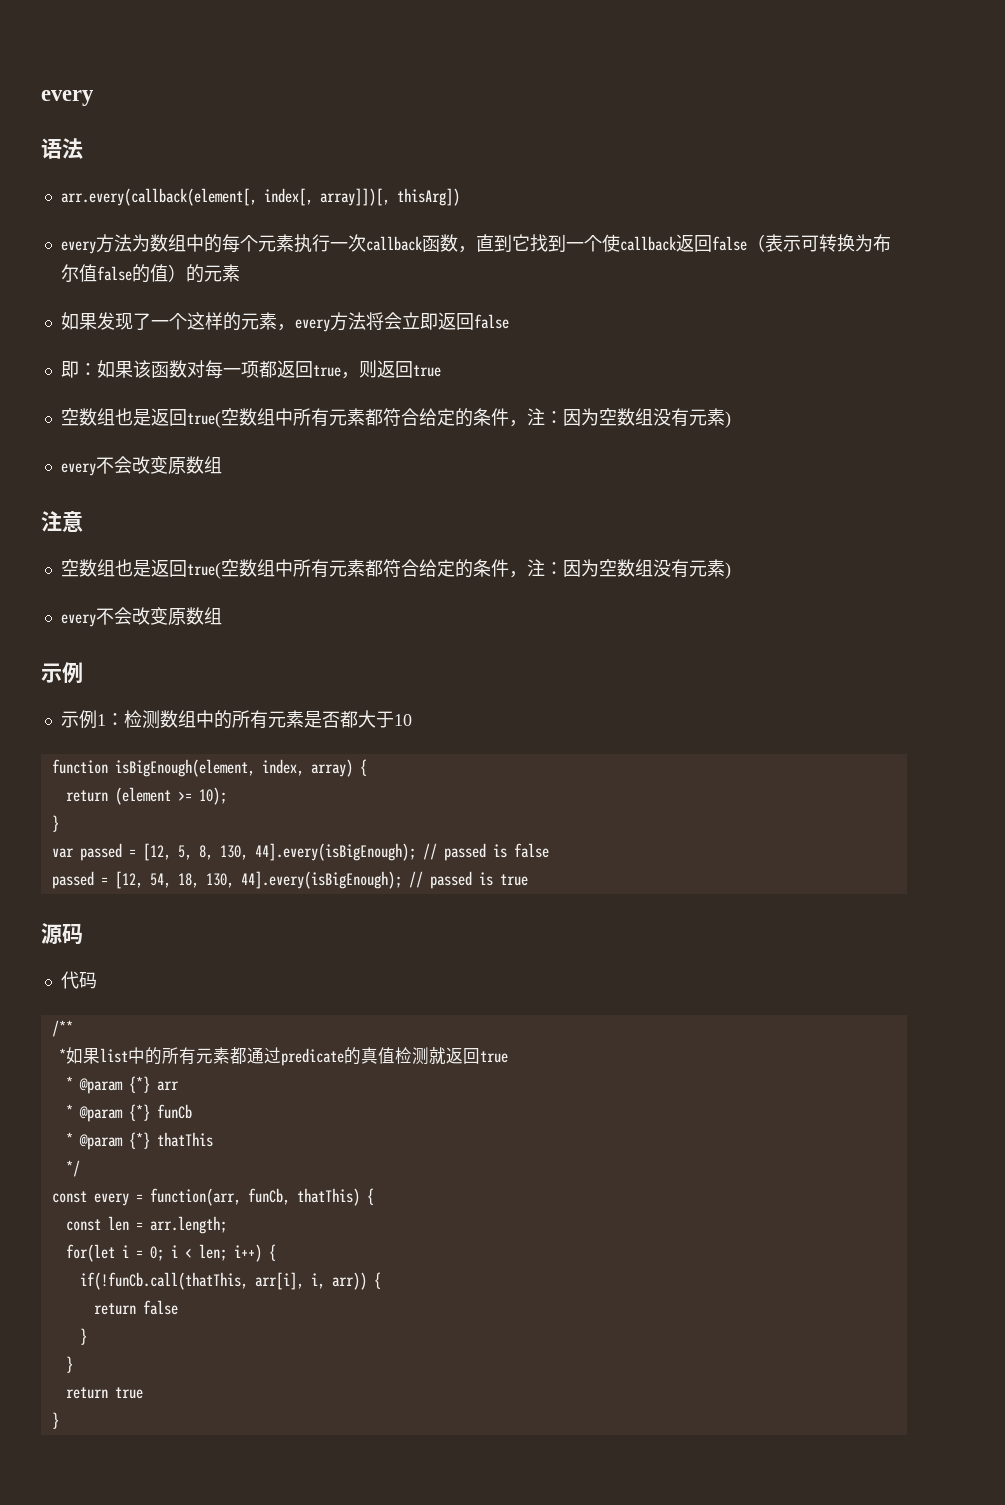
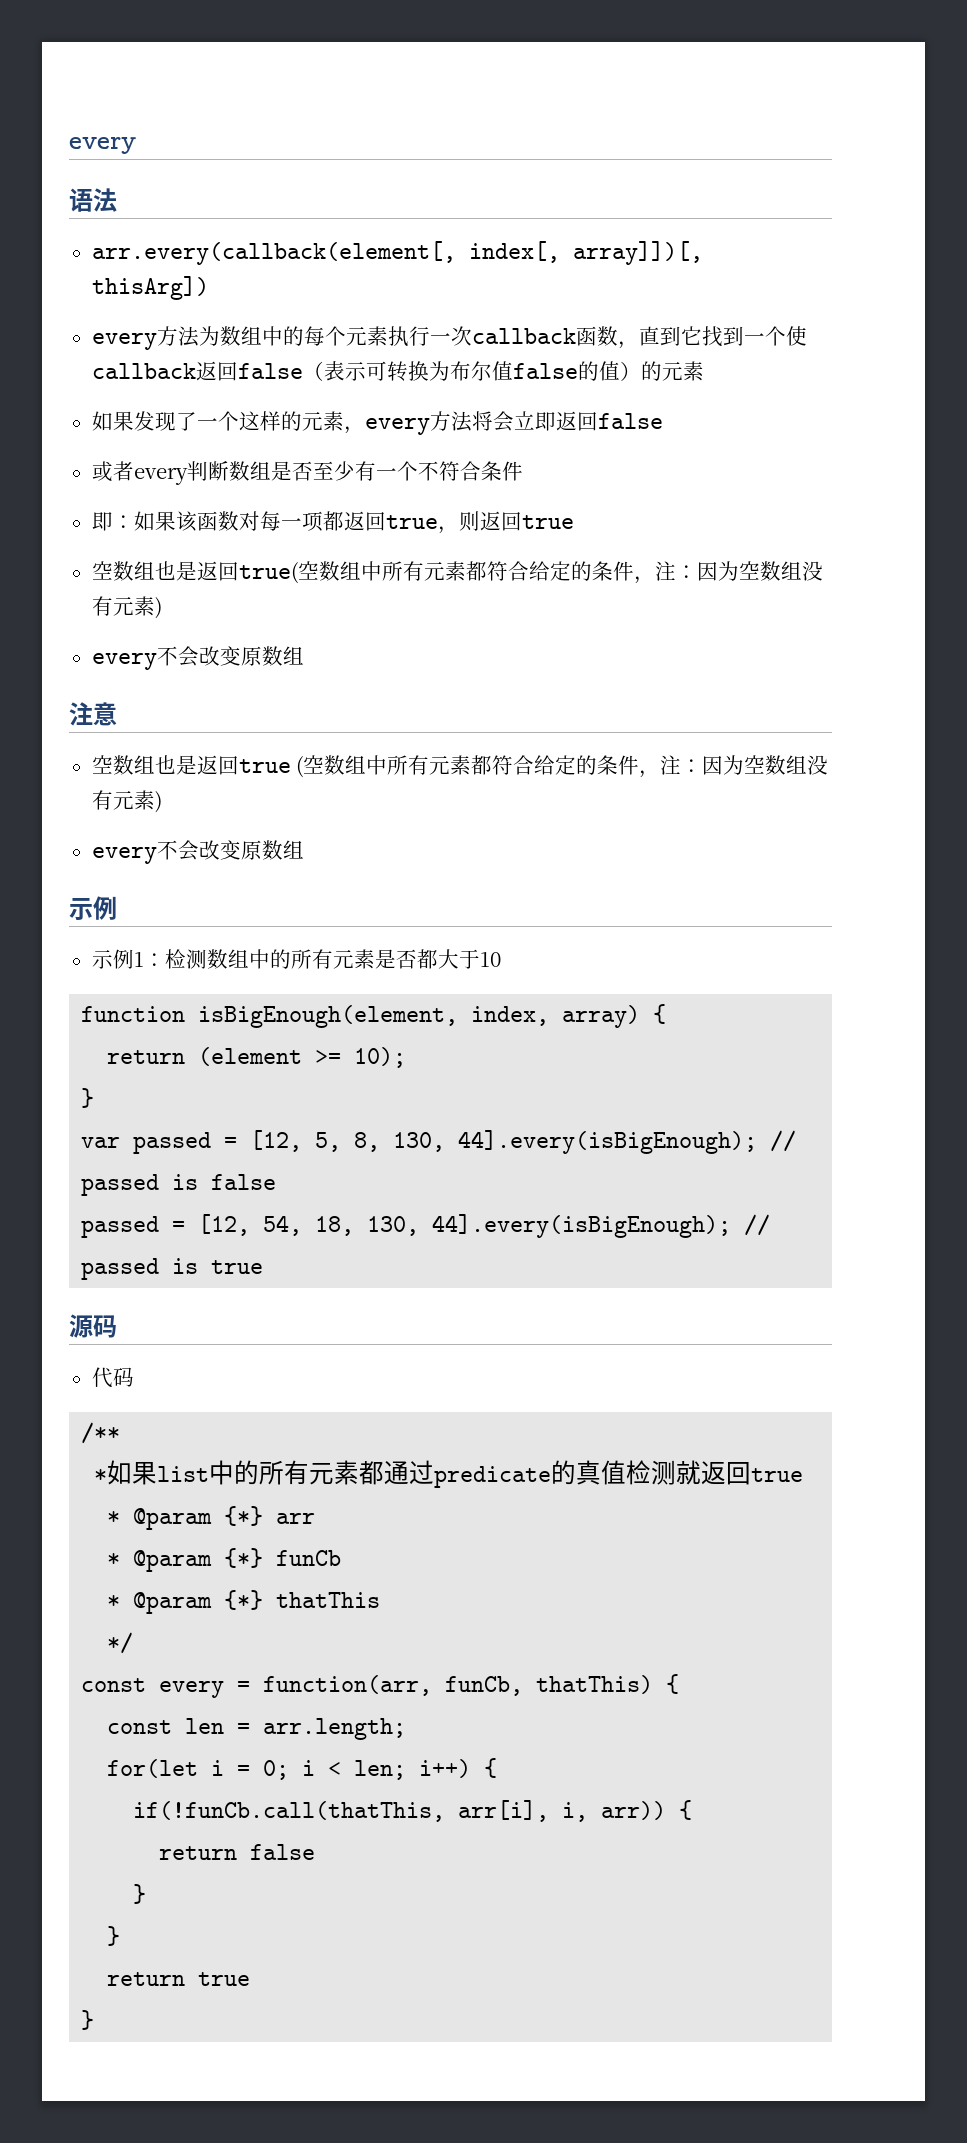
(509, 321) none -> [91,461,523,485] // 或者every判断数组是否至少有一个不符合条件
[186,562,221,579] true( -> [238,756,304,778] true (

